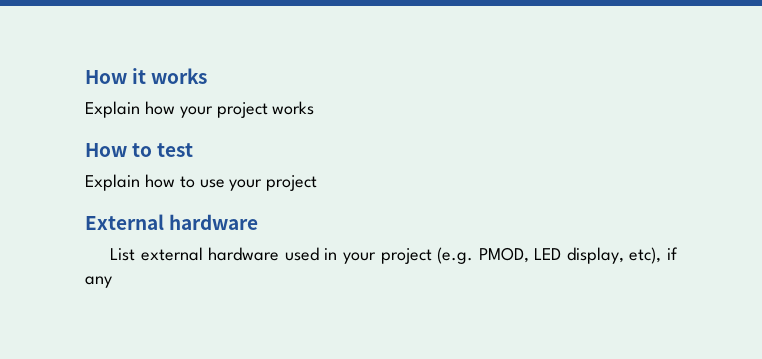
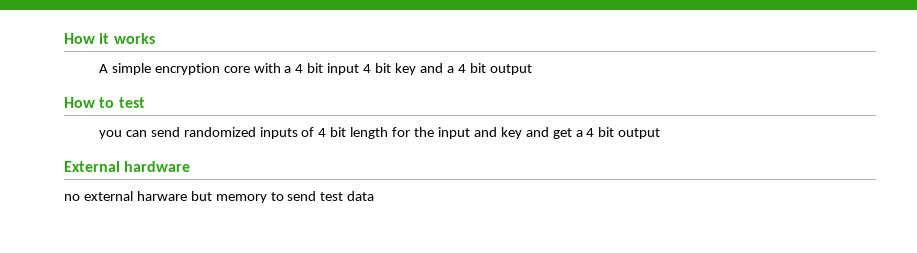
[85,101,315,118] [85,143,194,157] [85,174,318,191] [85,214,259,230] [109,247,678,264] [85,276,112,288] Explain how your project works // How to test // Explain how to use your project // External hardware // List external hardware used in your project (e.g. PMOD, LED display, etc), if any -> [98,63,532,75] [64,97,145,108] [98,127,661,139] [64,161,191,172] [64,191,375,203] A simple encryption core with a 4 bit input 4 bit key and a 4 bit output // How to test // you can send randomized inputs of 4 bit length for the input and key and get a 4 bit output // External hardware // no external harware but memory to send test data

